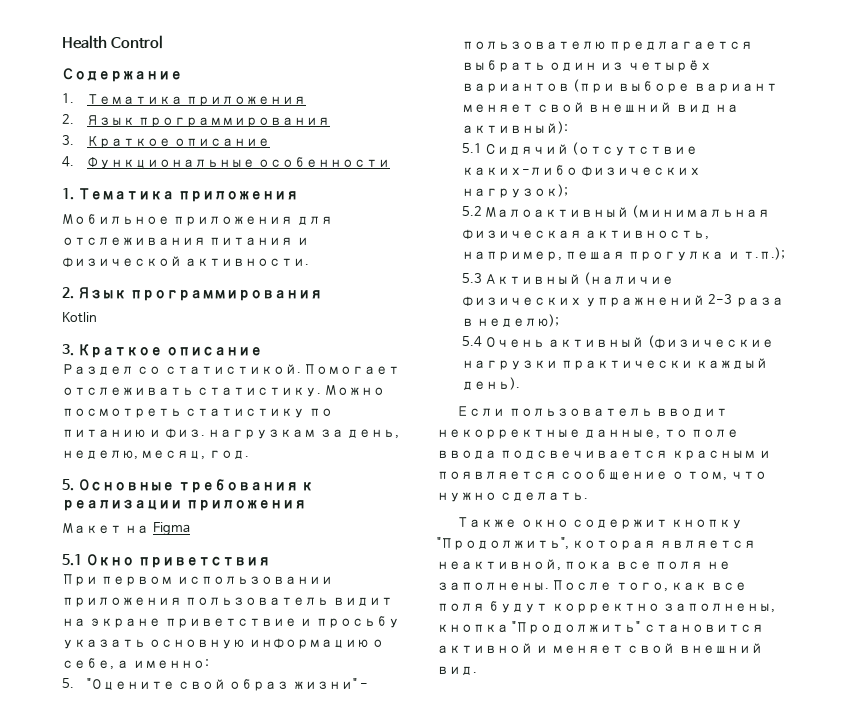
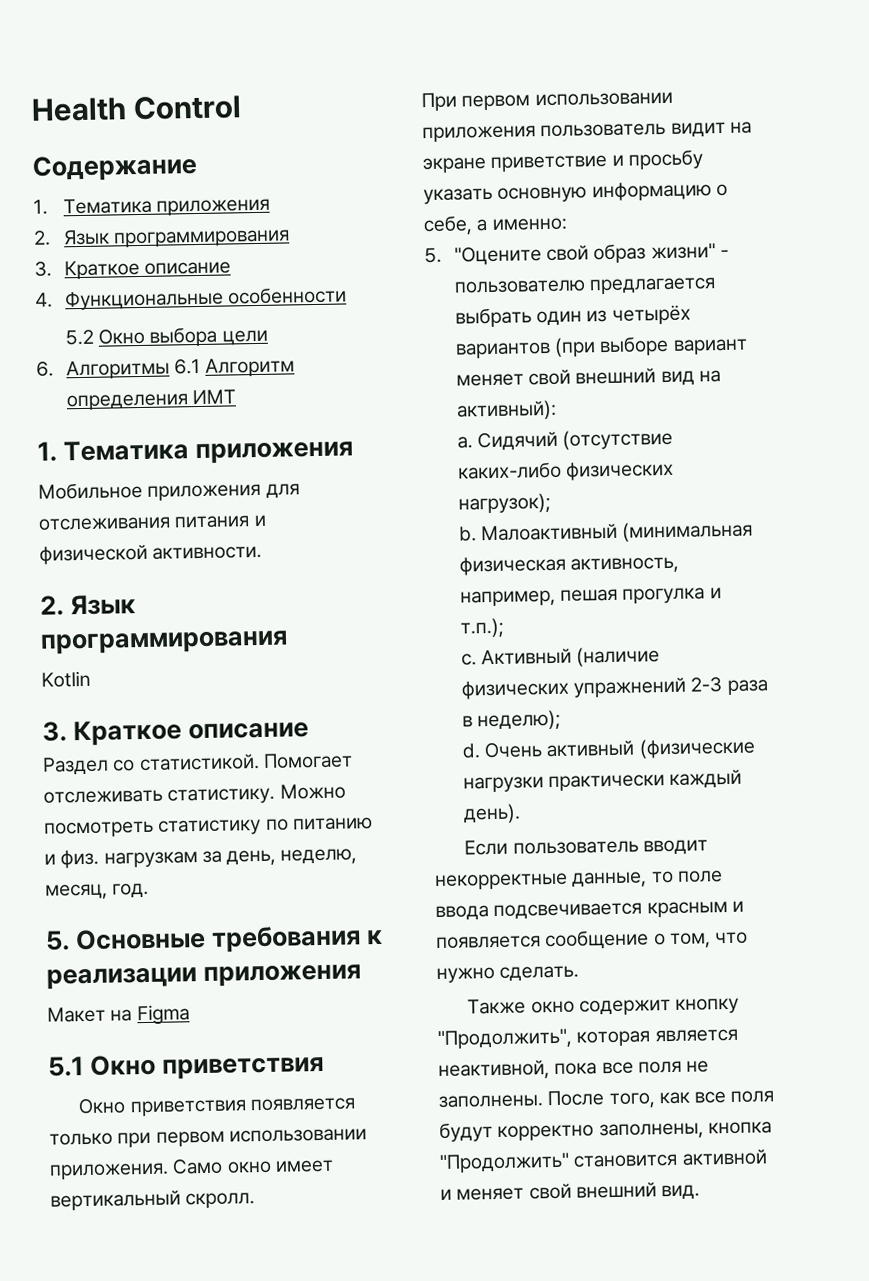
(390, 162) none -> [64,326,268,347] [36,357,296,380] [65,389,237,411] // 5.2 Окно выбора цели // 6. Алгоритмы 6.1 Алгоритм определения ИМТ
(270, 562) none -> [78,1097,356,1117] [49,1128,367,1148] [49,1158,334,1180] [50,1190,256,1211] // Окно приветствия появляется только при первом использовании приложения. Само окно имеет вертикальный скролл.
[461,143,482,153] 5.1 -> [456,436,473,449] a.
[461,206,482,216] 5.2 -> [458,526,477,542] b.
[461,273,482,283] 5.3 -> [460,653,477,666] c.
[461,336,482,347] 5.4 -> [461,743,481,759] d.

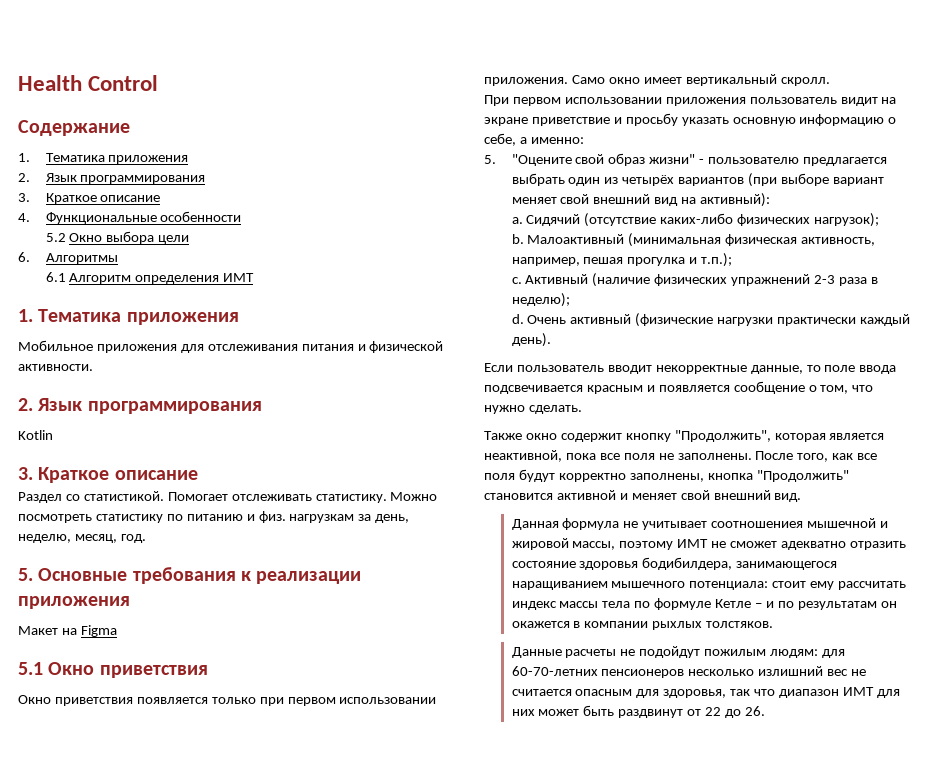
(170, 369) none -> (118, 258) //
(701, 1192) none -> [511,518,889,530] [511,538,906,550] [511,557,838,570] [511,581,907,590] [511,598,897,610] [511,621,774,630] [511,646,846,658] [511,666,867,678] [511,687,900,698] [511,705,765,718] // Данная формула не учитывает соотношениея мышечной и жировой массы, поэтому ИМТ не сможет адекватно отразить состояние здоровья бодибилдера, занимающегося наращиванием мышечного потенциала: стоит ему рассчитать индекс массы тела по формуле Кетле – и по результатам он окажется в компании рыхлых толстяков. // Данные расчеты не подойдут пожилым людям: для 60-70-летних пенсионеров несколько излишний вес не считается опасным для здоровья, так что диапазон ИМТ для них может быть раздвинут от 22 до 26.

